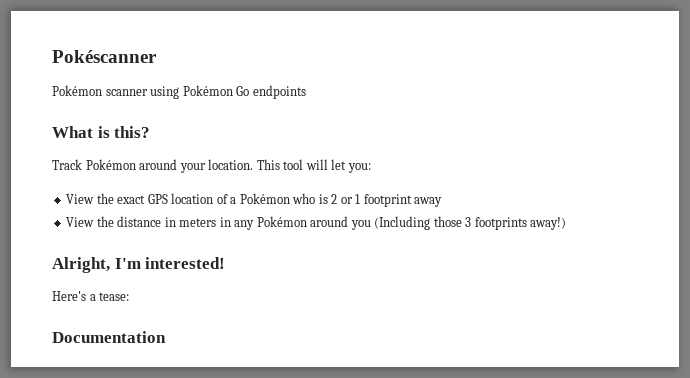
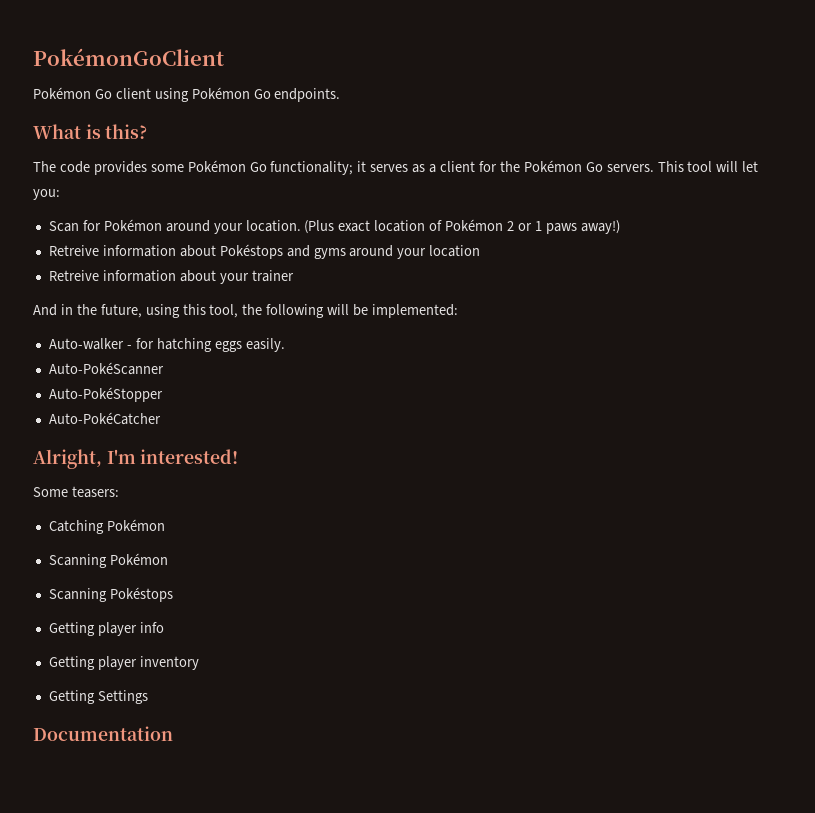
[52,50,157,63] [52,85,148,96] Pokéscanner // Pokémon scanner -> [33,48,224,66] [33,87,151,99] PokémonGoClient // Pokémon Go client
[252,85,306,99] endpoints -> [274,88,341,102] endpoints.
[52,159,254,173] Track Pokémon around your location. -> [33,160,654,175] The code provides some Pokémon Go functionality; it serves as a client for the Pokémon Go servers.
[66,193,443,207] [66,216,567,230] [52,257,226,273] [52,291,130,301] View the exact GPS location of a Pokémon who is 2 or 1 footprint away // View the distance in meters in any Pokémon around you (Including those 3 footprints away!) // Alright, I'm interested! // Here's a tease: -> [48,219,620,234] [48,244,481,259] [48,270,294,284] [33,304,459,318] [48,338,285,352] [48,362,164,375] [48,387,163,402] [48,412,161,425] [33,449,239,469] [33,486,119,498] [48,519,165,534] [48,553,168,568] [48,587,173,602] [48,622,164,636] [48,656,199,670] [48,690,148,704] Scan for Pokémon around your location. (Plus exact location of Pokémon 2 or 1 paws away!) // Retreive information about Pokéstops and gyms around your location // Retreive information about your trainer // And in the future, using this tool, the following will be implemented: // Auto-walker - for hatching eggs easily. // Auto-PokéScanner // Auto-PokéStopper // Auto-PokéCatcher // Alright, I'm interested! // Some teasers: // Catching Pokémon // Scanning Pokémon // Scanning Pokéstops // Getting player info // Getting player inventory // Getting Settings

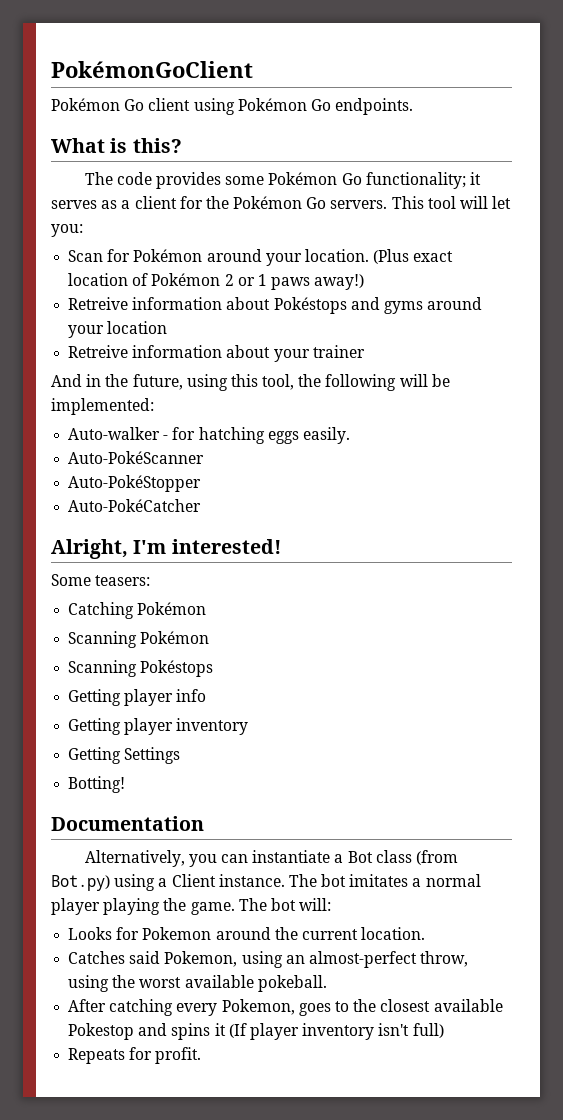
(148, 697) none -> [68,776,126,793] // Botting!
(173, 733) none -> [84,850,458,867] [51,874,481,891] [51,898,332,915] [68,927,426,940] [68,951,469,968] [68,975,327,992] [68,999,503,1016] [68,1023,444,1040] [68,1047,202,1064] // Alternatively, you can instantiate a Bot class (from Bot.py) using a Client instance. The bot imitates a normal player playing the game. The bot will: // Looks for Pokemon around the current location. // Catches said Pokemon, using an almost-perfect throw, using the worst available pokeball. // After catching every Pokemon, goes to the closest available Pokestop and spins it (If player inventory isn't full) // Repeats for profit.

